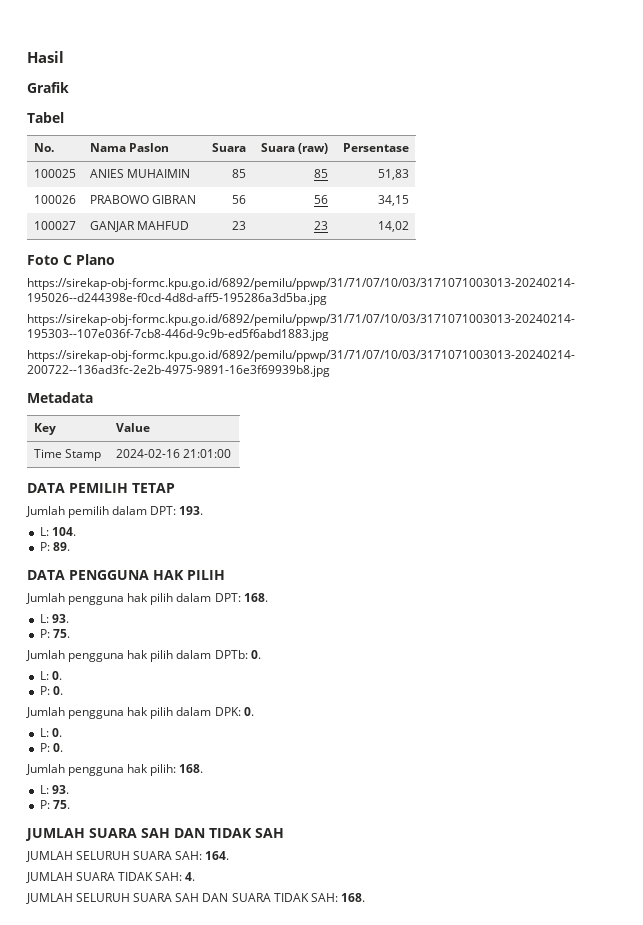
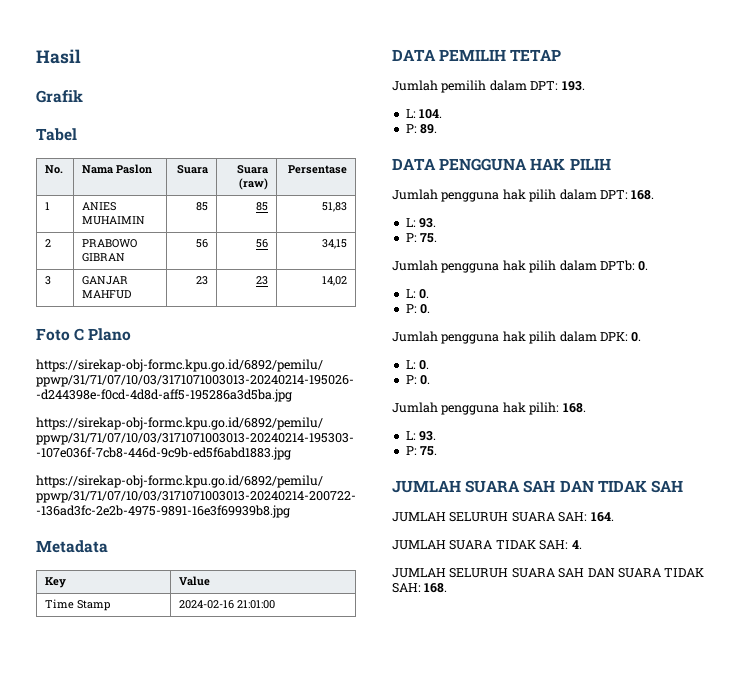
[33,169,76,178] 100025 -> [45,202,51,210] 1
[33,195,76,204] 100026 -> [45,239,52,247] 2
[33,221,76,230] 100027 -> [45,276,52,285] 3

